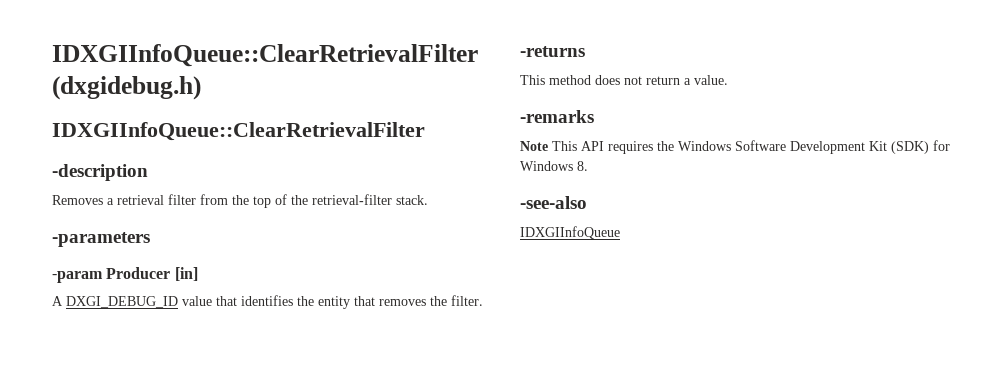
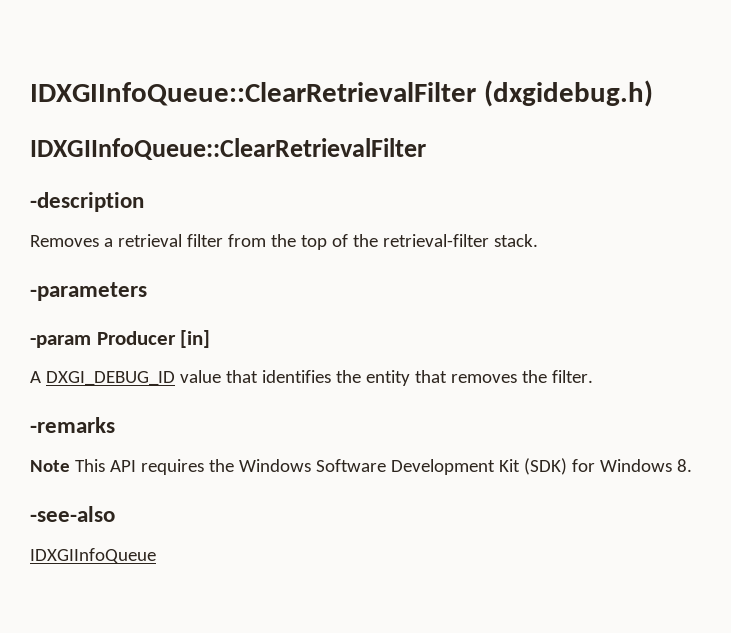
[520,46,585,57] [520,75,728,85] // -returns // This method does not return a value. -> (593, 376) none

